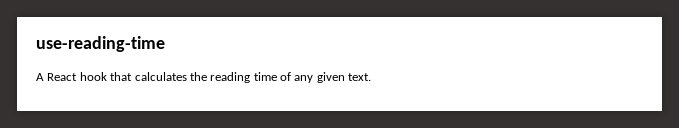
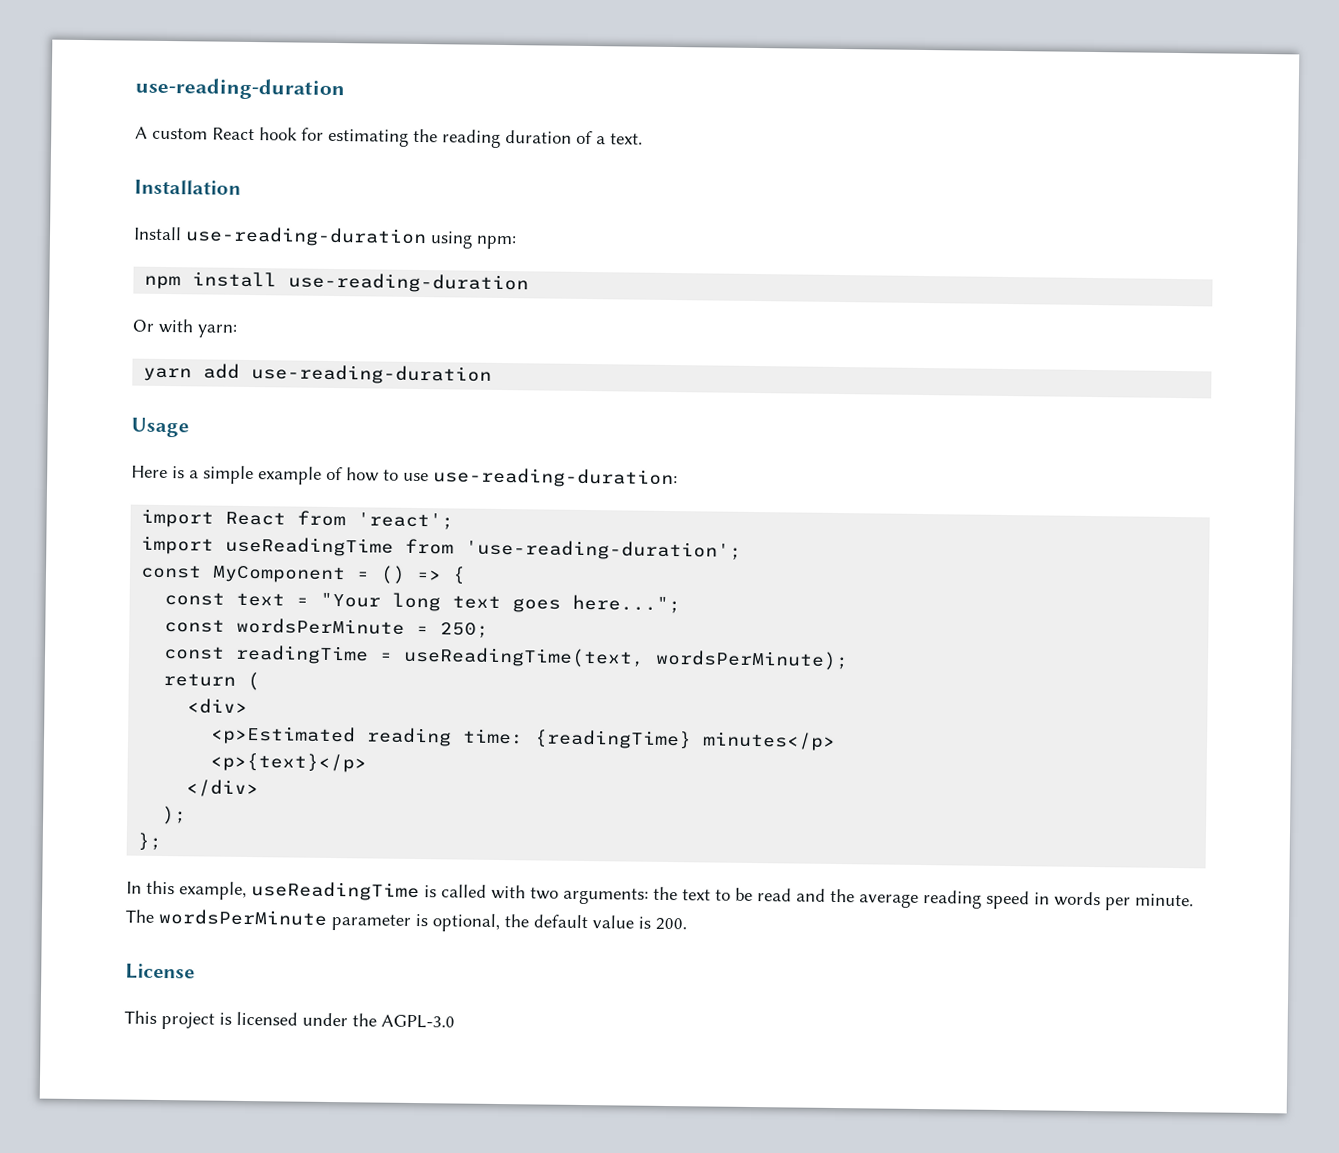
[36,36,165,52] use-reading-time -> [135,77,345,101] use-reading-duration
(44, 77) none -> [152,127,208,140] custom
[110,72,372,83] that calculates the reading time of any given text. -> [301,127,643,148] [134,179,241,195] [133,226,517,250] [144,271,530,294] [132,318,237,338] [143,363,493,385] [131,417,189,438] [131,465,678,489] [141,508,455,530] [141,535,743,561] [140,564,467,585] [164,592,682,614] [164,617,490,638] [163,644,850,671] [163,672,261,691] [187,698,249,715] [210,725,837,751] [210,752,368,773] [186,779,260,798] [162,805,188,825] [137,832,163,852] [126,880,1194,911] [125,908,687,933] [125,963,195,980] [124,1010,455,1030] for estimating the reading duration of a text. // Installation // Install use-reading-duration using npm: // npm install use-reading-duration // Or with yarn: // yarn add use-reading-duration // Usage // Here is a simple example of how to use use-reading-duration: // import React from 'react'; // import useReadingTime from 'use-reading-duration'; // const MyComponent = () => { // const text = "Your long text goes here..."; // const wordsPerMinute = 250; // const readingTime = useReadingTime(text, wordsPerMinute); // return ( // <div> // <p>Estimated reading time: {readingTime} minutes</p> // <p>{text}</p> // </div> // ); // }; // In this example, useReadingTime is called with two arguments: the text to be read and the average reading speed in words per minute. The wordsPerMinute parameter is optional, the default value is 200. // License // This project is licensed under the AGPL-3.0

